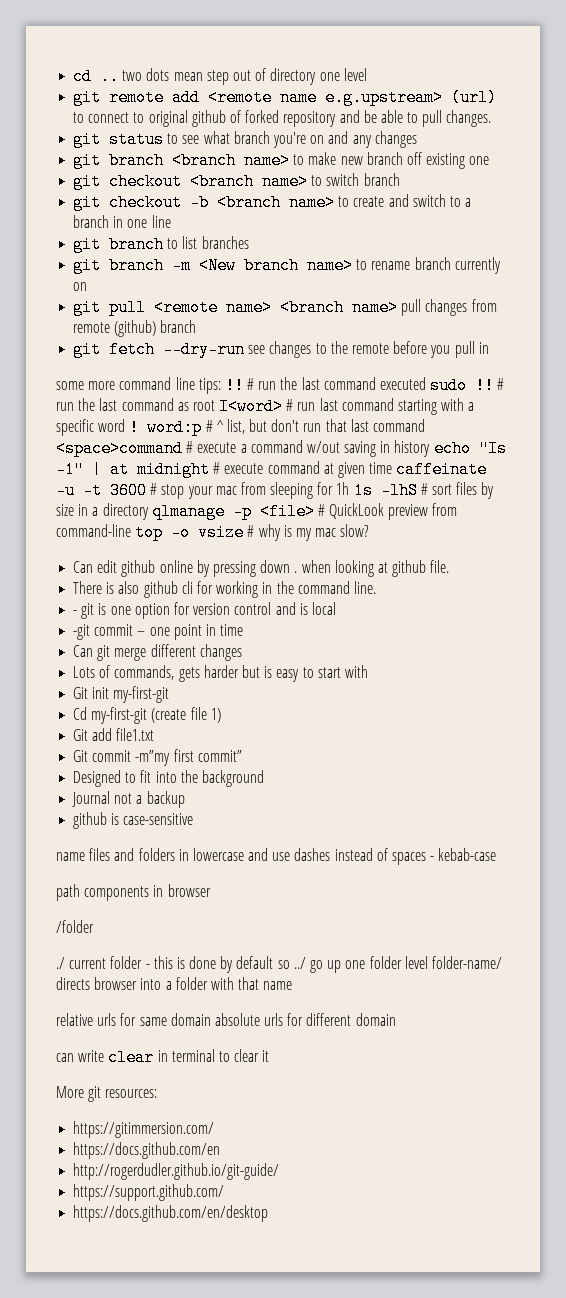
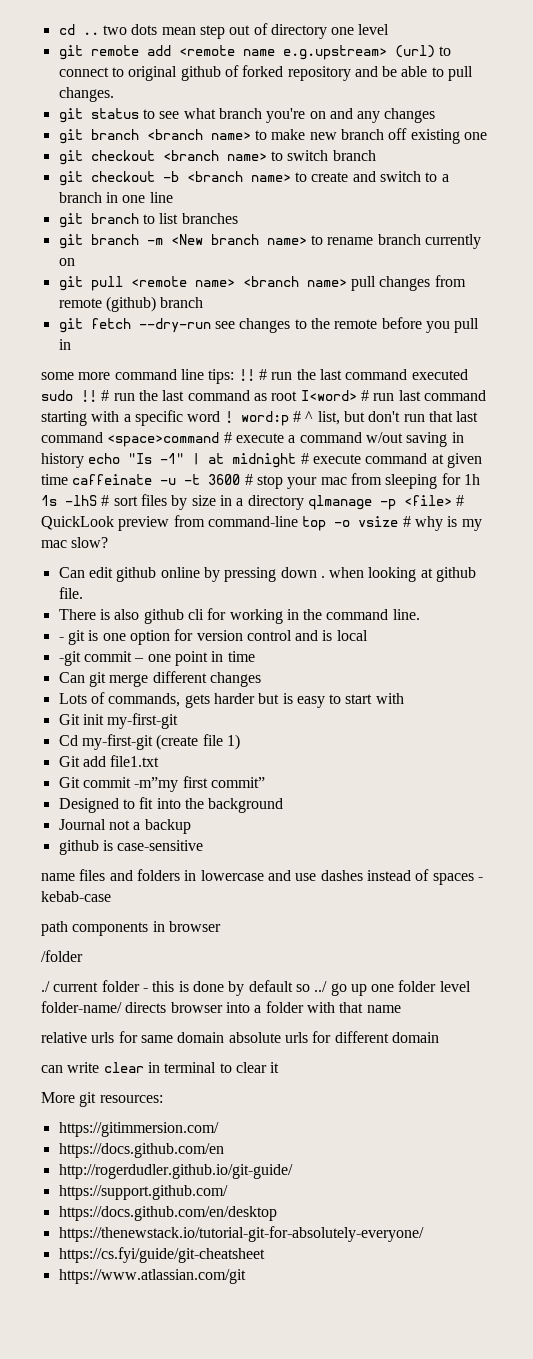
(269, 1213) none -> [58,1226,424,1242] [58,1247,265,1263] [58,1269,246,1284] // https://thenewstack.io/tutorial-git-for-absolutely-everyone/ // https://cs.fyi/guide/git-cheatsheet // https://www.atlassian.com/git

